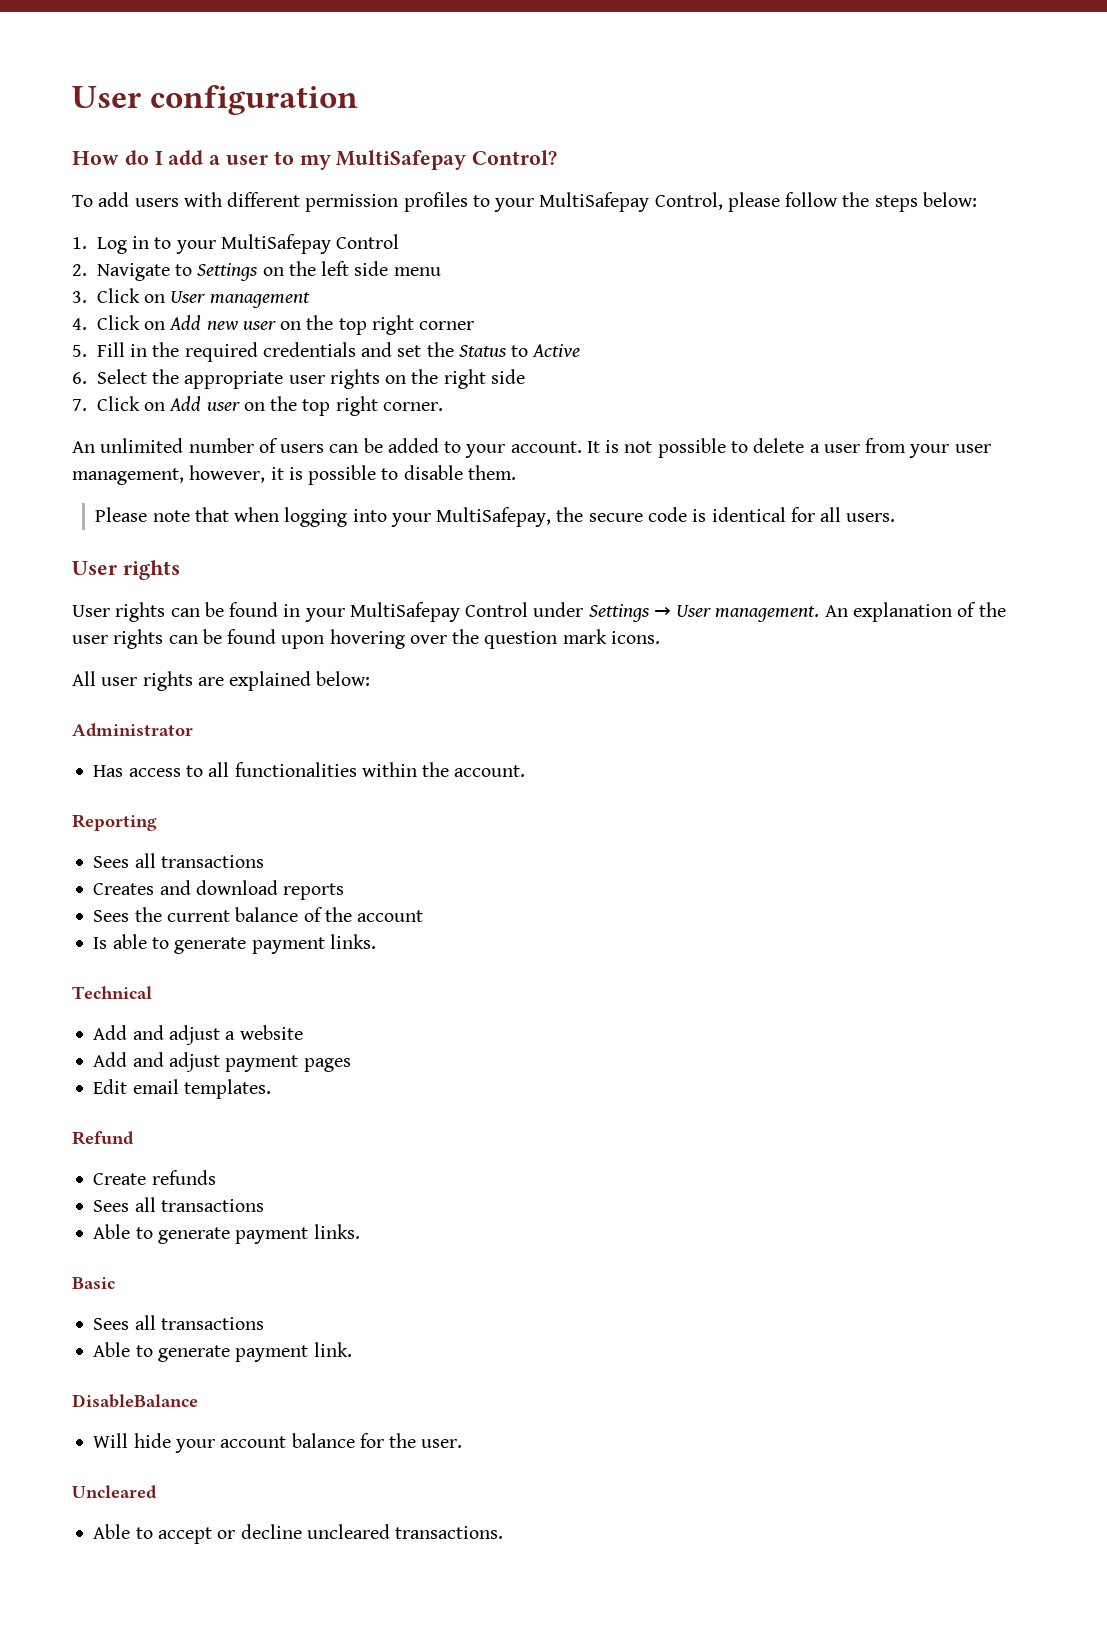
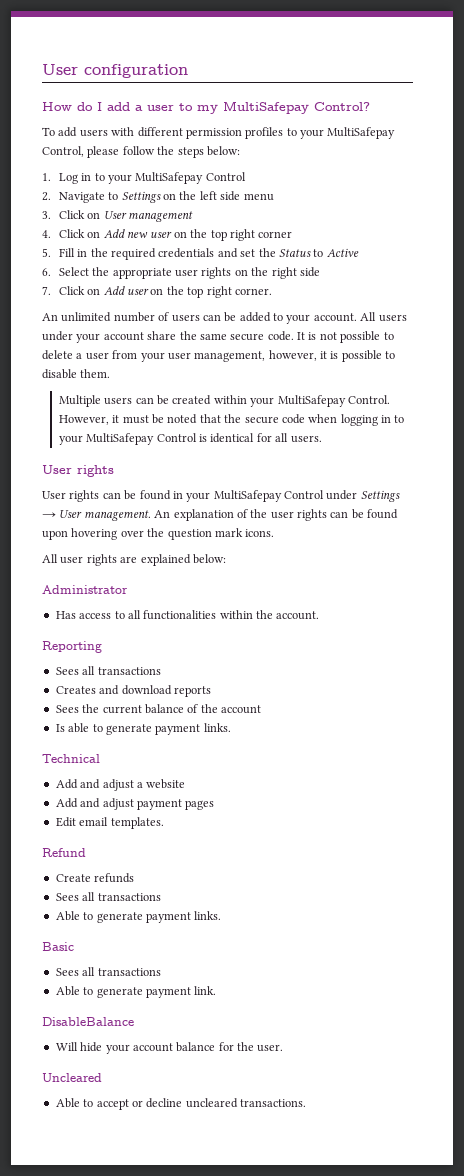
(582, 447) none -> [360,312,407,322] [42,331,294,343] All users under your account share the same secure code.
[95,507,687,527] Please note that when logging into your MultiSafepay, the secure code -> [58,395,390,407] [58,414,405,426] [58,433,197,445] Multiple users can be created within your MultiSafepay Control. However, it must be noted that the secure code when logging in to your MultiSafepay Control

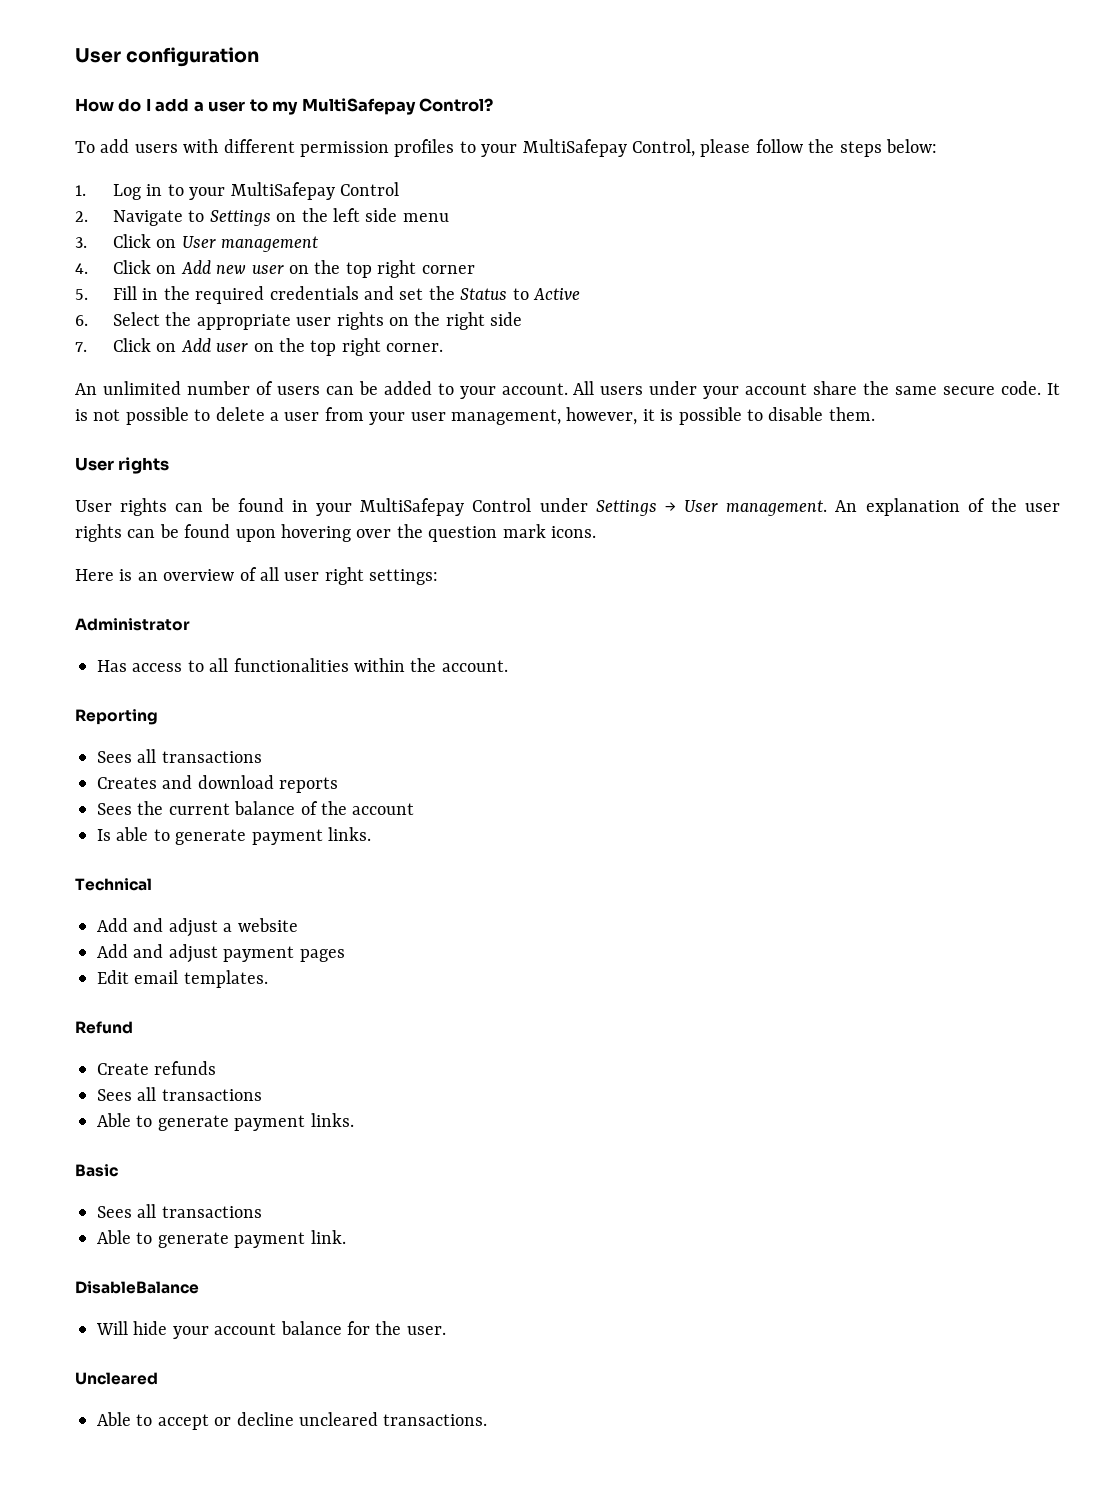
[58,395,390,407] [58,414,405,426] [58,433,322,445] // Multiple users can be created within your MultiSafepay Control. However, it must be noted that the secure code when logging in to your MultiSafepay Control is identical for all users. -> (875, 414) none
[42,554,226,566] All user rights are explained below: -> [75,567,439,585] Here is an overview of all user right settings:

